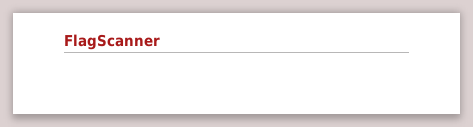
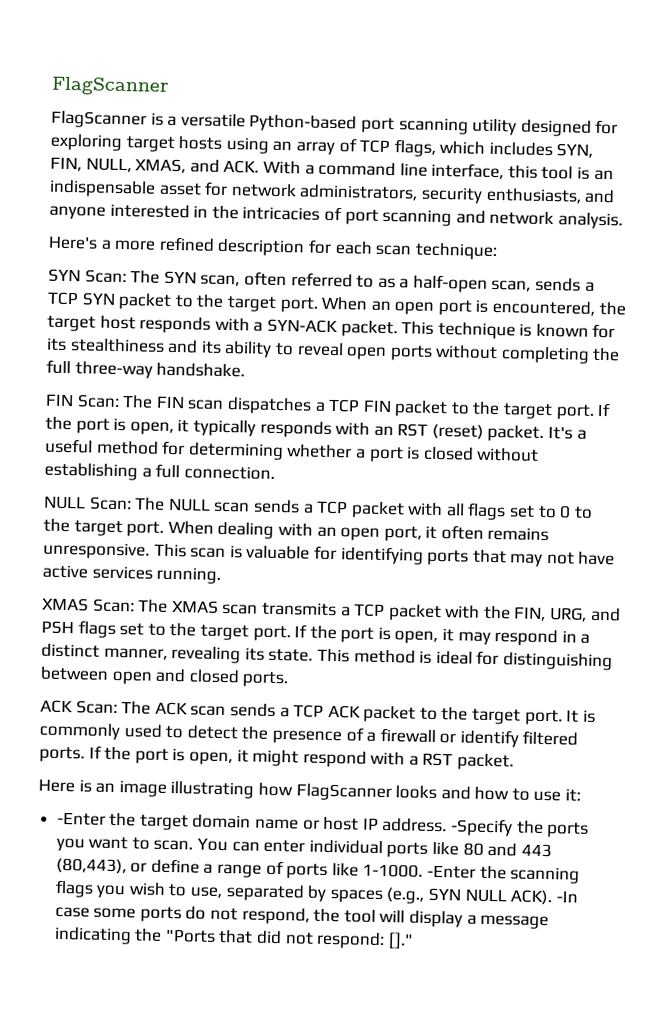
[64,34,160,50] FlagScanner -> [51,76,170,96] [51,110,619,137] [50,133,594,158] [50,156,614,181] [49,179,616,204] [49,203,623,230] [48,235,498,261] [48,268,595,293] [47,291,626,316] [47,315,616,340] [46,337,621,364] [46,359,246,379] [45,393,612,420] [45,416,587,442] [45,438,540,463] [44,462,275,481] [44,495,593,521] [43,518,550,542] [43,541,616,567] [42,564,222,584] [42,597,621,622] [41,620,591,647] [41,643,613,671] [40,666,289,688] [40,699,596,726] [39,722,579,748] [39,745,515,771] [38,778,582,802] [56,811,590,838] [55,836,552,858] [55,857,581,884] [54,879,578,906] [54,906,550,930] [53,926,414,950] FlagScanner // FlagScanner is a versatile Python-based port scanning utility designed for exploring target hosts using an array of TCP flags, which includes SYN, FIN, NULL, XMAS, and ACK. With a command line interface, this tool is an indispensable asset for network administrators, security enthusiasts, and anyone interested in the intricacies of port scanning and network analysis. // Here's a more refined description for each scan technique: // SYN Scan: The SYN scan, often referred to as a half-open scan, sends a TCP SYN packet to the target port. When an open port is encountered, the target host responds with a SYN-ACK packet. This technique is known for its stealthiness and its ability to reveal open ports without completing the full three-way handshake. // FIN Scan: The FIN scan dispatches a TCP FIN packet to the target port. If the port is open, it typically responds with an RST (reset) packet. It's a useful method for determining whether a port is closed without establishing a full connection. // NULL Scan: The NULL scan sends a TCP packet with all flags set to 0 to the target port. When dealing with an open port, it often remains unresponsive. This scan is valuable for identifying ports that may not have active services running. // XMAS Scan: The XMAS scan transmits a TCP packet with the FIN, URG, and PSH flags set to the target port. If the port is open, it may respond in a distinct manner, revealing its state. This method is ideal for distinguishing between open and closed ports. // ACK Scan: The ACK scan sends a TCP ACK packet to the target port. It is commonly used to detect the presence of a firewall or identify filtered ports. If the port is open, it might respond with a RST packet. // Here is an image illustrating how FlagScanner looks and how to use it: // -Enter the target domain name or host IP address. -Specify the ports you want to scan. You can enter individual ports like 80 and 443 (80,443), or define a range of ports like 1-1000. -Enter the scanning flags you wish to use, separated by spaces (e.g., SYN NULL ACK). -In case some ports do not respond, the tool will display a message indicating the "Ports that did not respond: []."

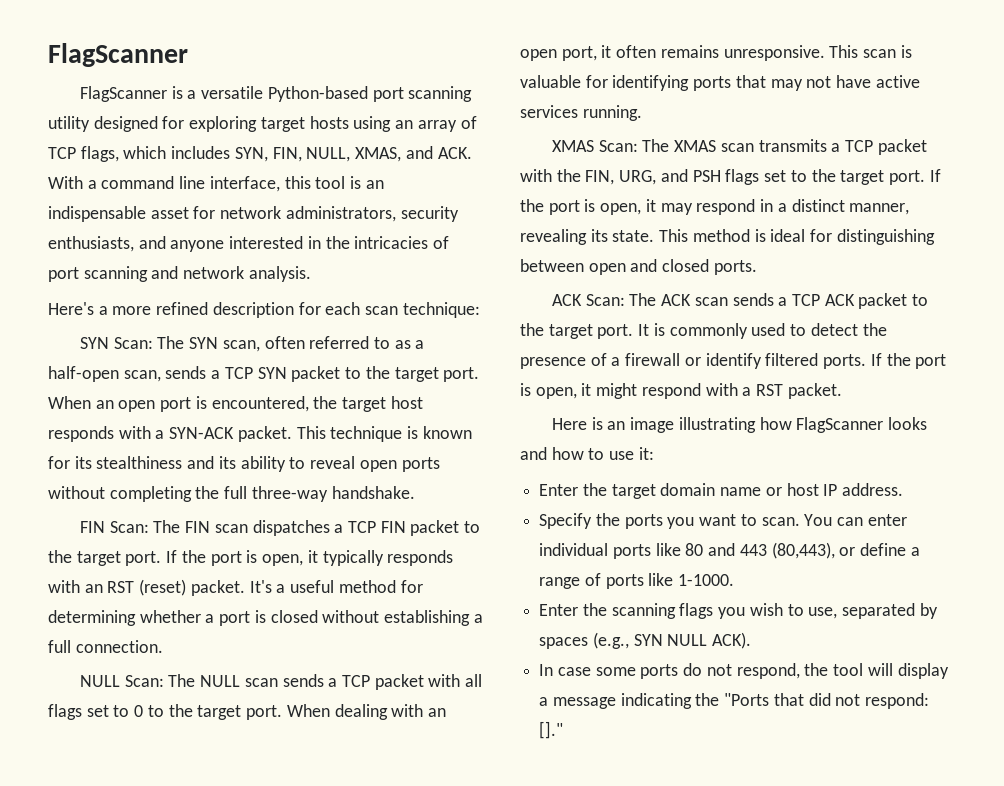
[56,811,106,826] -Enter -> [539,484,579,496] Enter
[450,818,514,837] -Specify -> [539,513,593,529] // Specify
[427,864,477,879] -Enter -> [539,604,579,616] // Enter
[555,890,578,903] -In -> [539,664,554,676] // In

